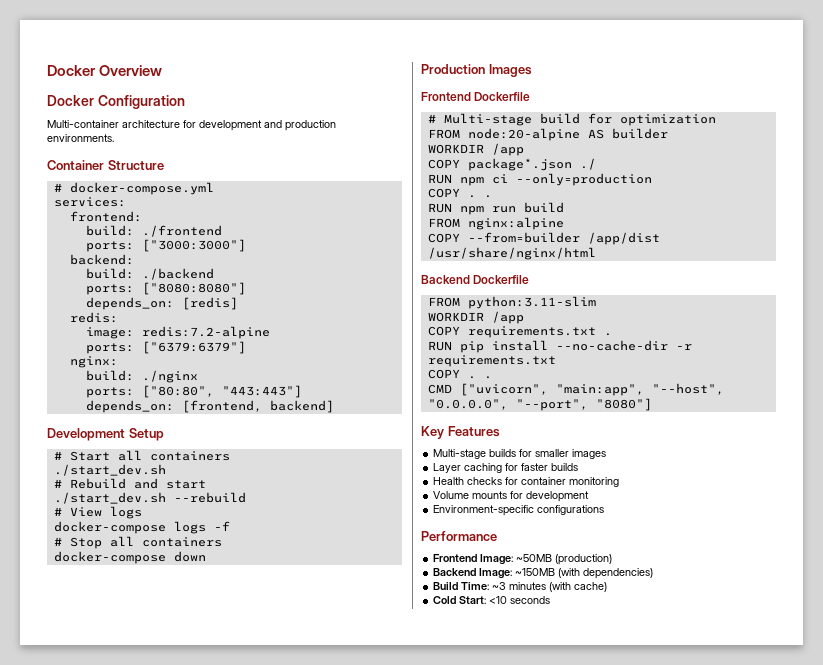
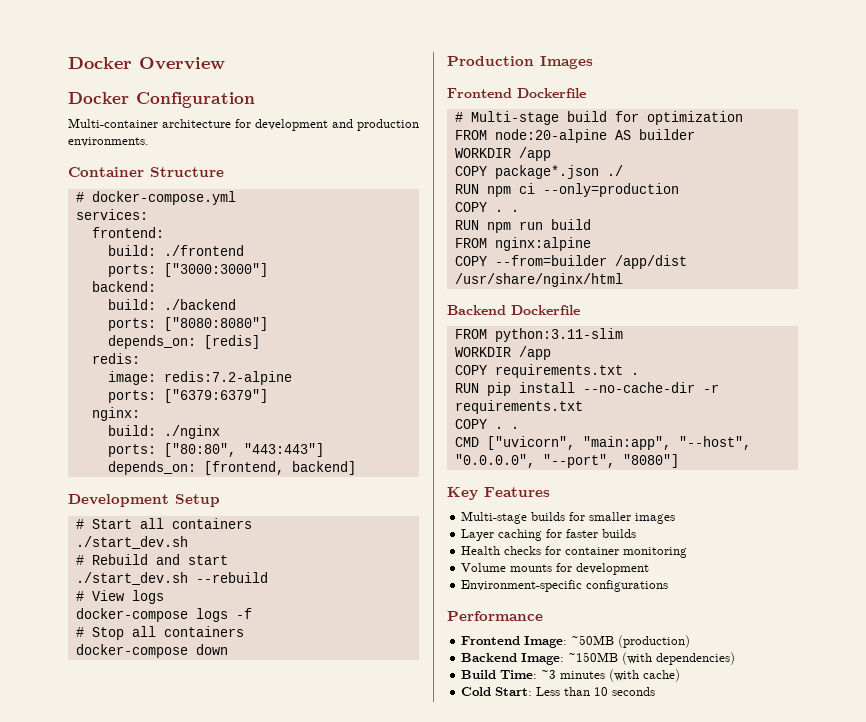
[489,596,508,604] <10 -> [536,687,609,696] Less than 10

